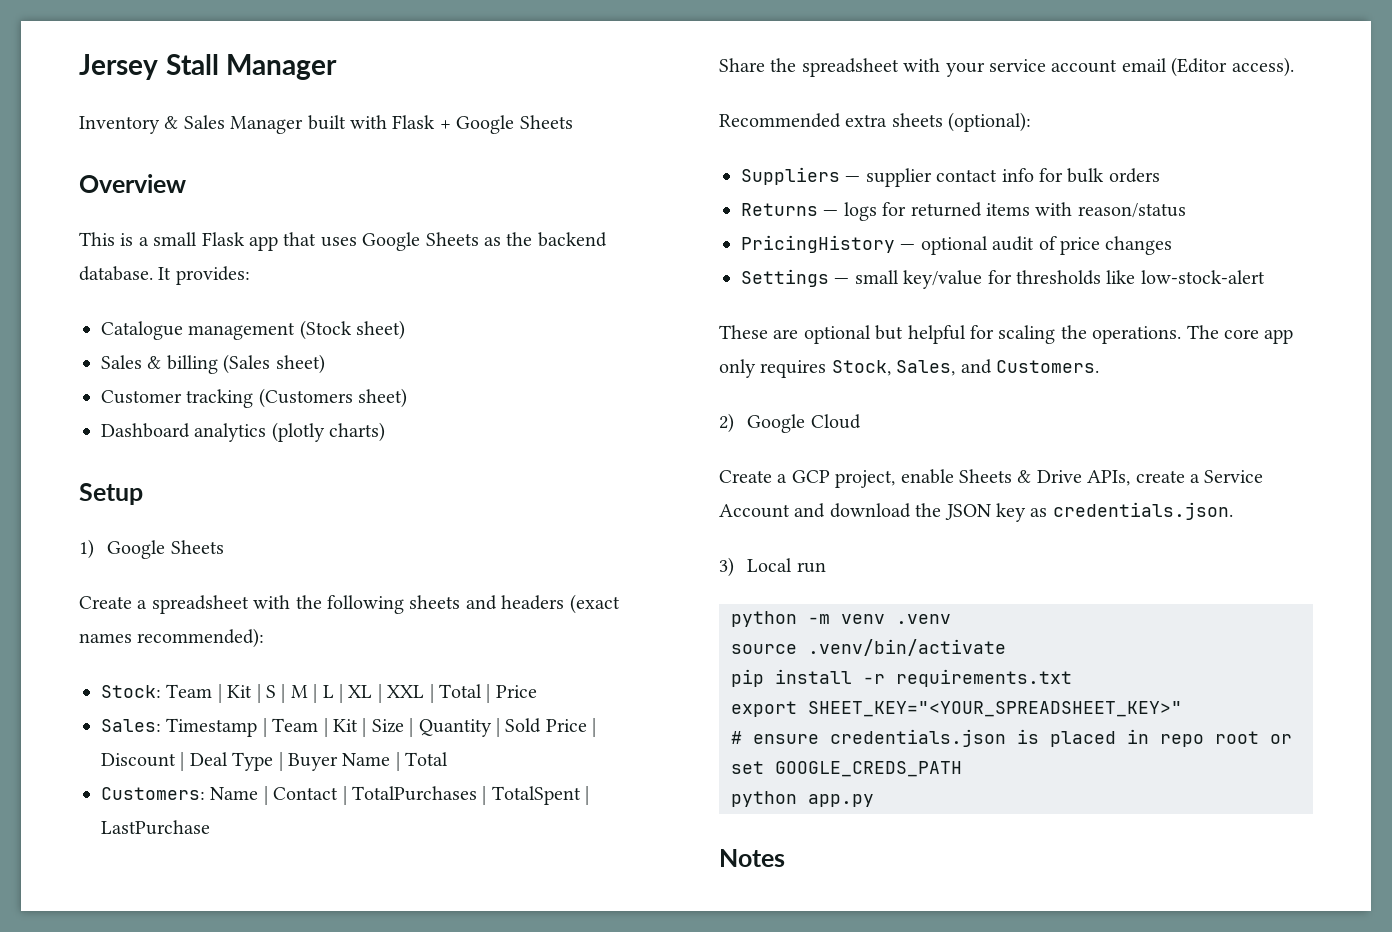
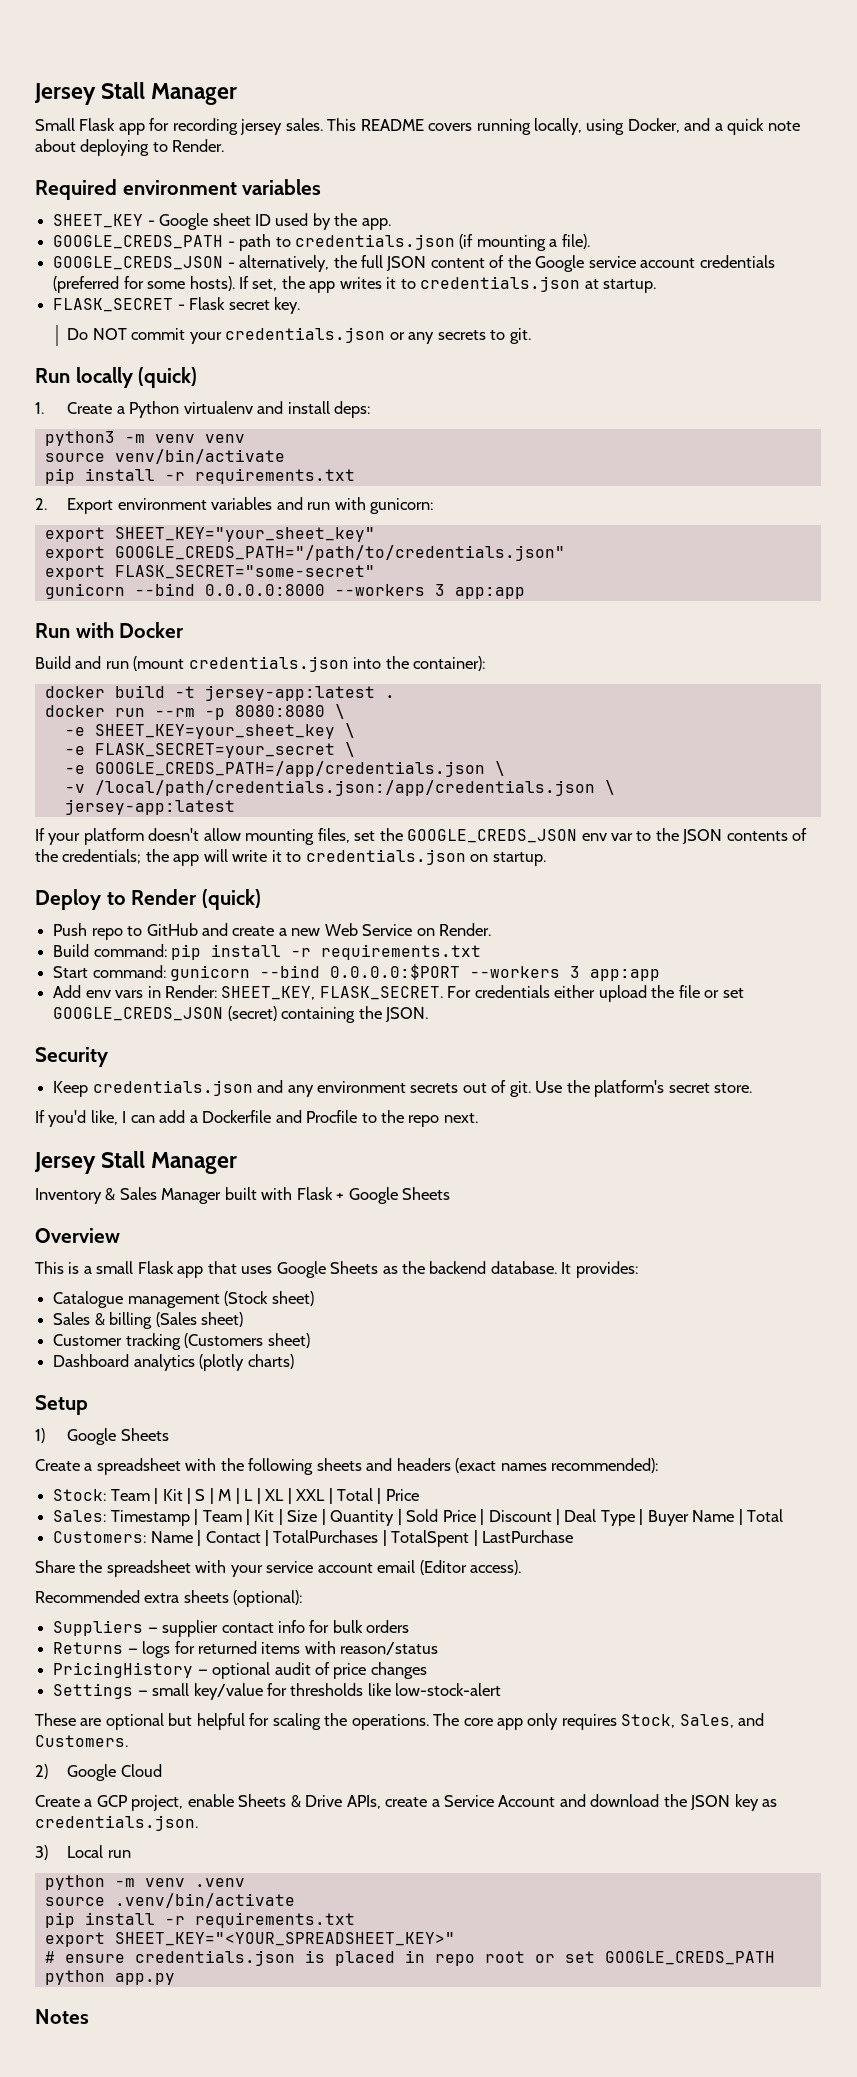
[79,54,338,80] Jersey Stall Manager -> [34,82,238,105] [35,118,800,135] [35,139,225,156] [35,179,322,200] [53,213,391,230] [53,234,590,251] [53,255,775,272] [53,276,657,293] [53,297,300,314] [67,327,531,344] [35,367,198,388] [35,401,371,418] [44,431,245,446] [44,449,285,464] [44,468,355,484] [35,497,434,514] [44,527,375,542] [44,545,565,561] [44,565,375,580] [44,583,525,599] [35,622,185,638] [35,656,486,672] [44,685,395,701] [44,704,345,720] [64,723,355,739] [64,742,355,758] [64,761,505,777] [64,780,615,796] [64,799,235,815] [35,828,808,845] [35,849,546,866] [35,889,261,910] [53,923,492,940] [53,944,482,960] [53,964,661,981] [53,985,744,1002] [53,1006,428,1023] [35,1047,108,1067] [53,1080,753,1097] [35,1110,478,1127] [34,1151,238,1174] Jersey Stall Manager // Small Flask app for recording jersey sales. This README covers running locally, using Docker, and a quick note about deploying to Render. // Required environment variables // SHEET_KEY - Google sheet ID used by the app. // GOOGLE_CREDS_PATH - path to credentials.json (if mounting a file). // GOOGLE_CREDS_JSON - alternatively, the full JSON content of the Google service account credentials (preferred for some hosts). If set, the app writes it to credentials.json at startup. // FLASK_SECRET - Flask secret key. // Do NOT commit your credentials.json or any secrets to git. // Run locally (quick) // 1. Create a Python virtualenv and install deps: // python3 -m venv venv // source venv/bin/activate // pip install -r requirements.txt // 2. Export environment variables and run with gunicorn: // export SHEET_KEY="your_sheet_key" // export GOOGLE_CREDS_PATH="/path/to/credentials.json" // export FLASK_SECRET="some-secret" // gunicorn --bind 0.0.0.0:8000 --workers 3 app:app // Run with Docker // Build and run (mount credentials.json into the container): // docker build -t jersey-app:latest . // docker run --rm -p 8080:8080 \ // -e SHEET_KEY=your_sheet_key \ // -e FLASK_SECRET=your_secret \ // -e GOOGLE_CREDS_PATH=/app/credentials.json \ // -v /local/path/credentials.json:/app/credentials.json \ // jersey-app:latest // If your platform doesn't allow mounting files, set the GOOGLE_CREDS_JSON env var to the JSON contents of the credentials; the app will write it to credentials.json on startup. // Deploy to Render (quick) // Push repo to GitHub and create a new Web Service on Render. // Build command: pip install -r requirements.txt // Start command: gunicorn --bind 0.0.0.0:$PORT --workers 3 app:app // Add env vars in Render: SHEET_KEY, FLASK_SECRET. For credentials either upload the file or set GOOGLE_CREDS_JSON (secret) containing the JSON. // Security // Keep credentials.json and any environment secrets out of git. Use the platform's secret store. // If you'd like, I can add a Dockerfile and Procfile to the repo next. // Jersey Stall Manager

